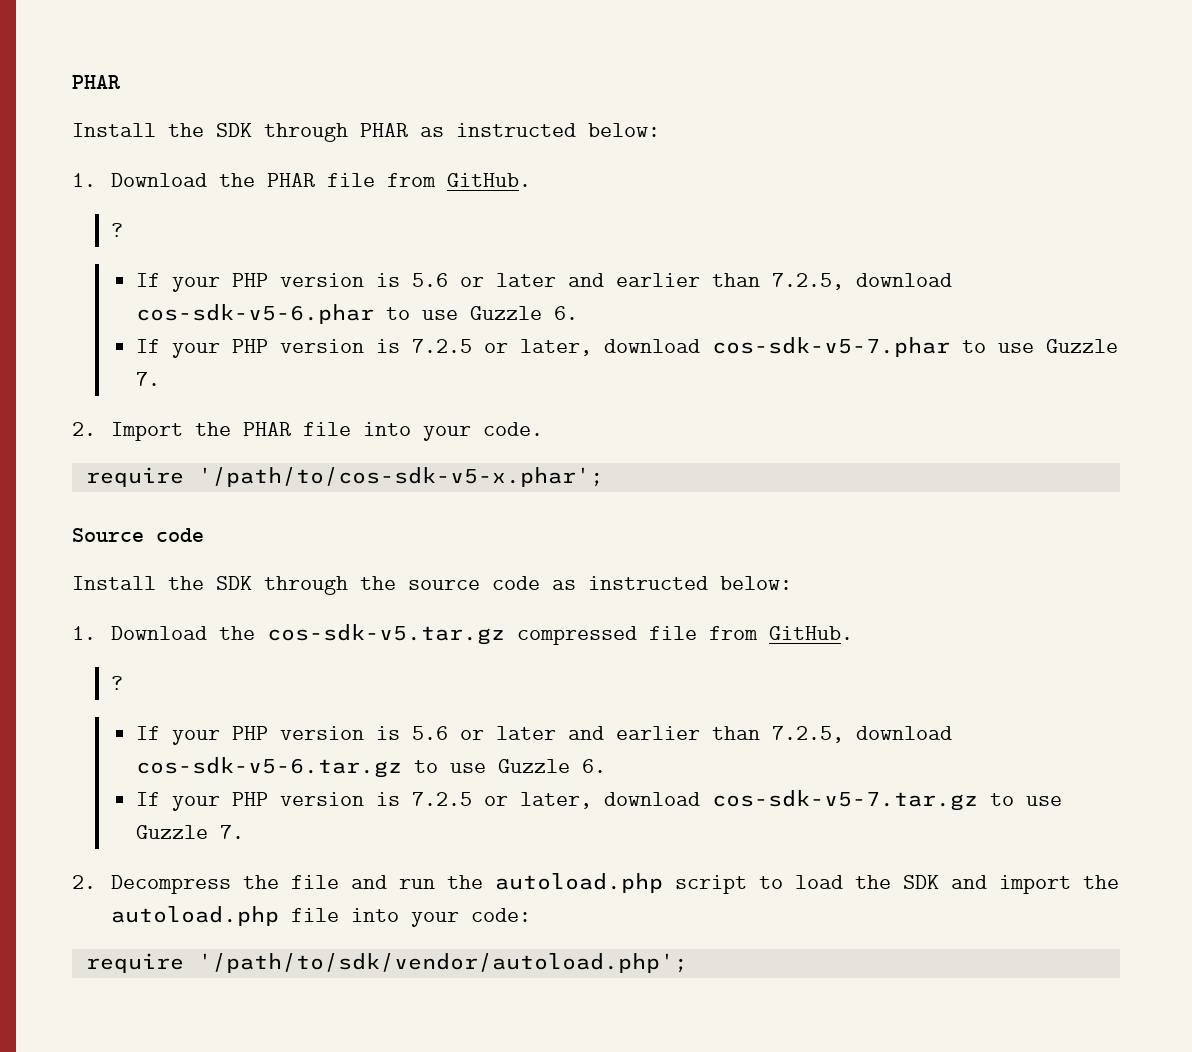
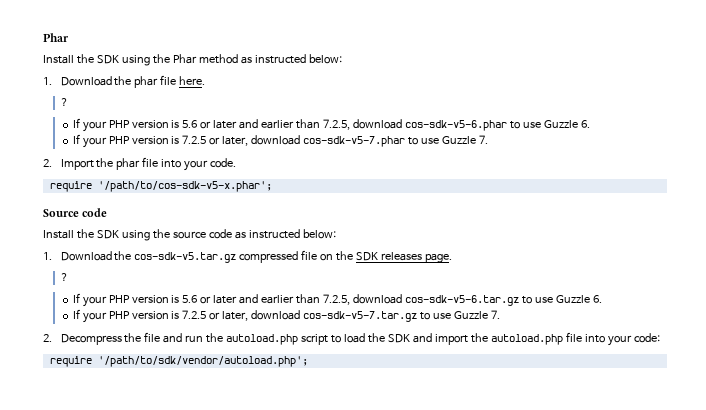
[72,75,120,89] [72,123,660,142] [72,173,532,187] PHAR // Install the SDK through PHAR as instructed below: // 1. Download the PHAR file from GitHub. -> [43,33,68,42] [43,54,342,66] [43,75,206,88] Phar // Install the SDK using the Phar method as instructed below: // 1. Download the phar file here.
[243,422,292,436] PHAR -> [116,158,141,170] phar
[264,576,348,595] through -> [121,230,150,241] using
[709,626,854,640] from GitHub. -> [320,251,453,263] on the SDK releases page.

